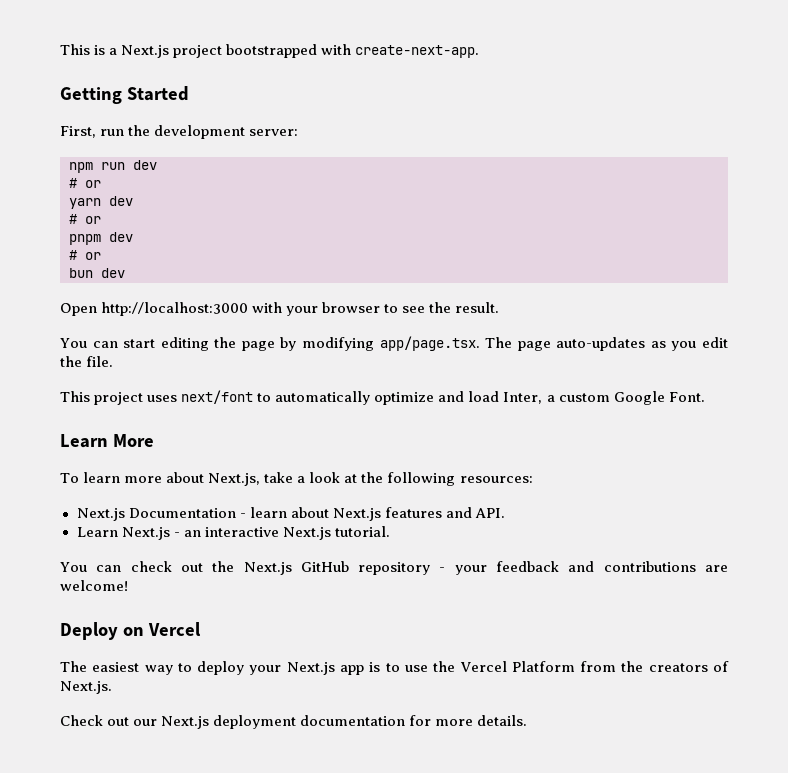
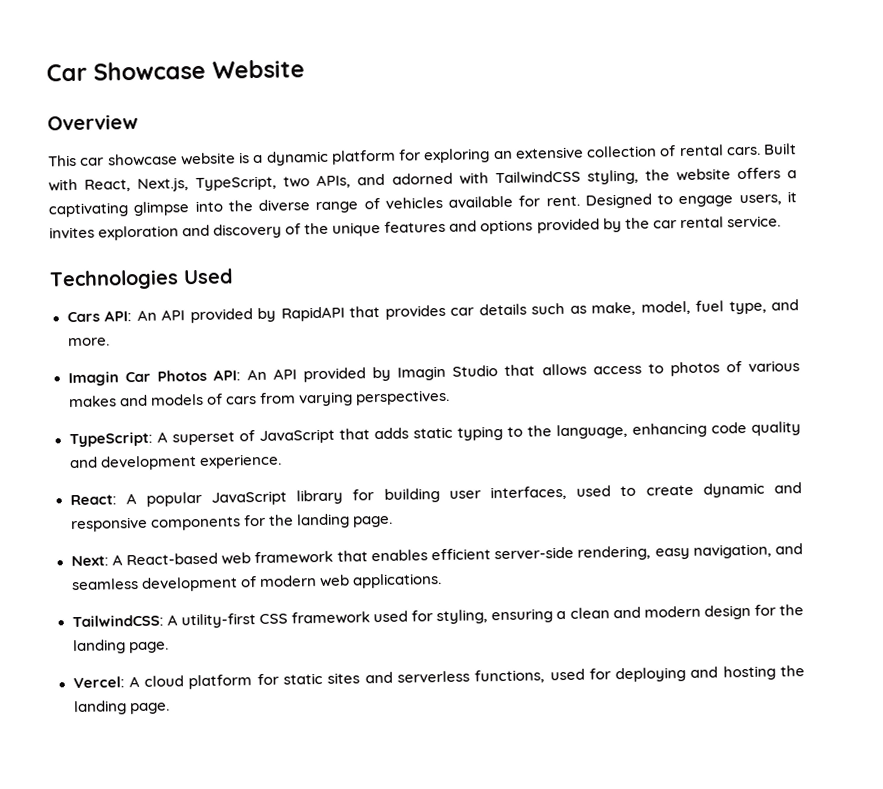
[60,44,480,58] [60,86,189,104] [60,125,299,139] [69,160,157,173] [69,178,101,188] [69,196,133,209] [69,214,101,224] [69,232,133,245] [69,250,101,260] [69,268,125,278] [60,302,500,316] [60,336,728,351] [60,356,114,367] [60,390,705,405] [60,434,154,448] [60,472,533,486] [76,507,505,521] [76,526,390,540] [60,561,728,575] [60,580,128,591] [60,622,201,640] [60,661,729,675] [60,681,112,694] [60,715,528,729] This is a Next.js project bootstrapped with create-next-app. // Getting Started // First, run the development server: // npm run dev // # or // yarn dev // # or // pnpm dev // # or // bun dev // Open http://localhost:3000 with your browser to see the result. // You can start editing the page by modifying app/page.tsx. The page auto-updates as you edit the file. // This project uses next/font to automatically optimize and load Inter, a custom Google Font. // Learn More // To learn more about Next.js, take a look at the following resources: // Next.js Documentation - learn about Next.js features and API. // Learn Next.js - an interactive Next.js tutorial. // You can check out the Next.js GitHub repository - your feedback and contributions are welcome! // Deploy on Vercel // The easiest way to deploy your Next.js app is to use the Vercel Platform from the creators of Next.js. // Check out our Next.js deployment documentation for more details. -> [46,59,305,82] [47,113,138,131] [48,143,797,167] [48,167,797,192] [48,191,797,218] [49,215,781,241] [49,268,233,291] [66,299,799,324] [67,337,110,347] [67,360,800,387] [67,389,450,408] [68,421,802,448] [68,453,282,471] [69,482,803,507] [69,513,393,533] [70,543,804,567] [70,573,442,592] [71,604,805,629] [71,639,169,655] [72,665,805,690] [72,700,170,716] Car Showcase Website // Overview // This car showcase website is a dynamic platform for exploring an extensive collection of rental cars. Built with React, Next.js, TypeScript, two APIs, and adorned with TailwindCSS styling, the website offers a captivating glimpse into the diverse range of vehicles available for rent. Designed to engage users, it invites exploration and discovery of the unique features and options provided by the car rental service. // Technologies Used // Cars API: An API provided by RapidAPI that provides car details such as make, model, fuel type, and more. // Imagin Car Photos API: An API provided by Imagin Studio that allows access to photos of various makes and models of cars from varying perspectives. // TypeScript: A superset of JavaScript that adds static typing to the language, enhancing code quality and development experience. // React: A popular JavaScript library for building user interfaces, used to create dynamic and responsive components for the landing page. // Next: A React-based web framework that enables efficient server-side rendering, easy navigation, and seamless development of modern web applications. // TailwindCSS: A utility-first CSS framework used for styling, ensuring a clean and modern design for the landing page. // Vercel: A cloud platform for static sites and serverless functions, used for deploying and hosting the landing page.

